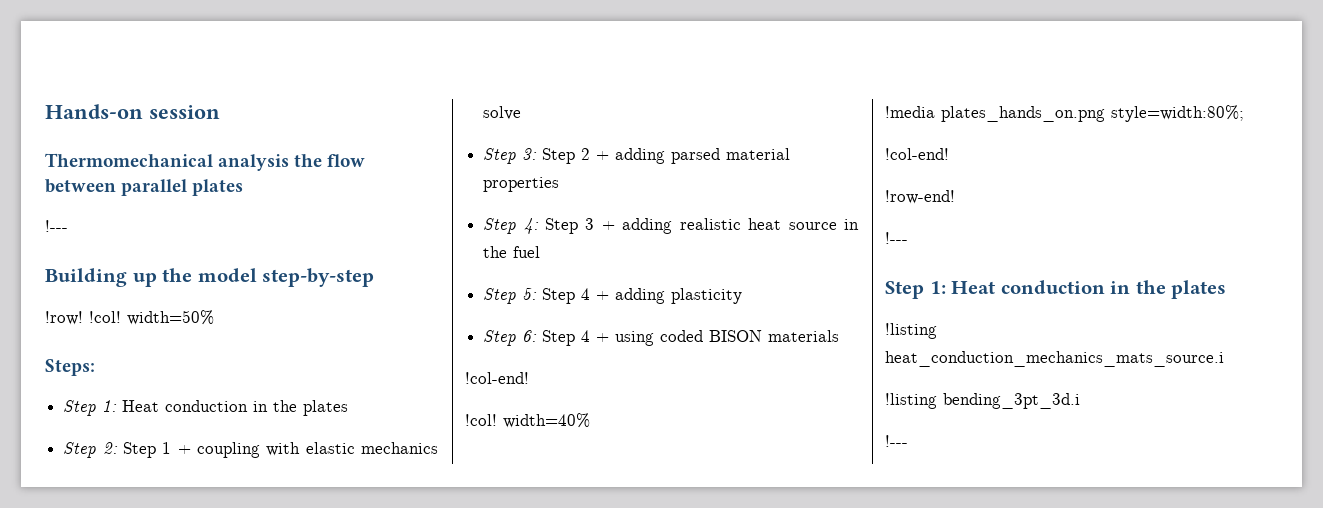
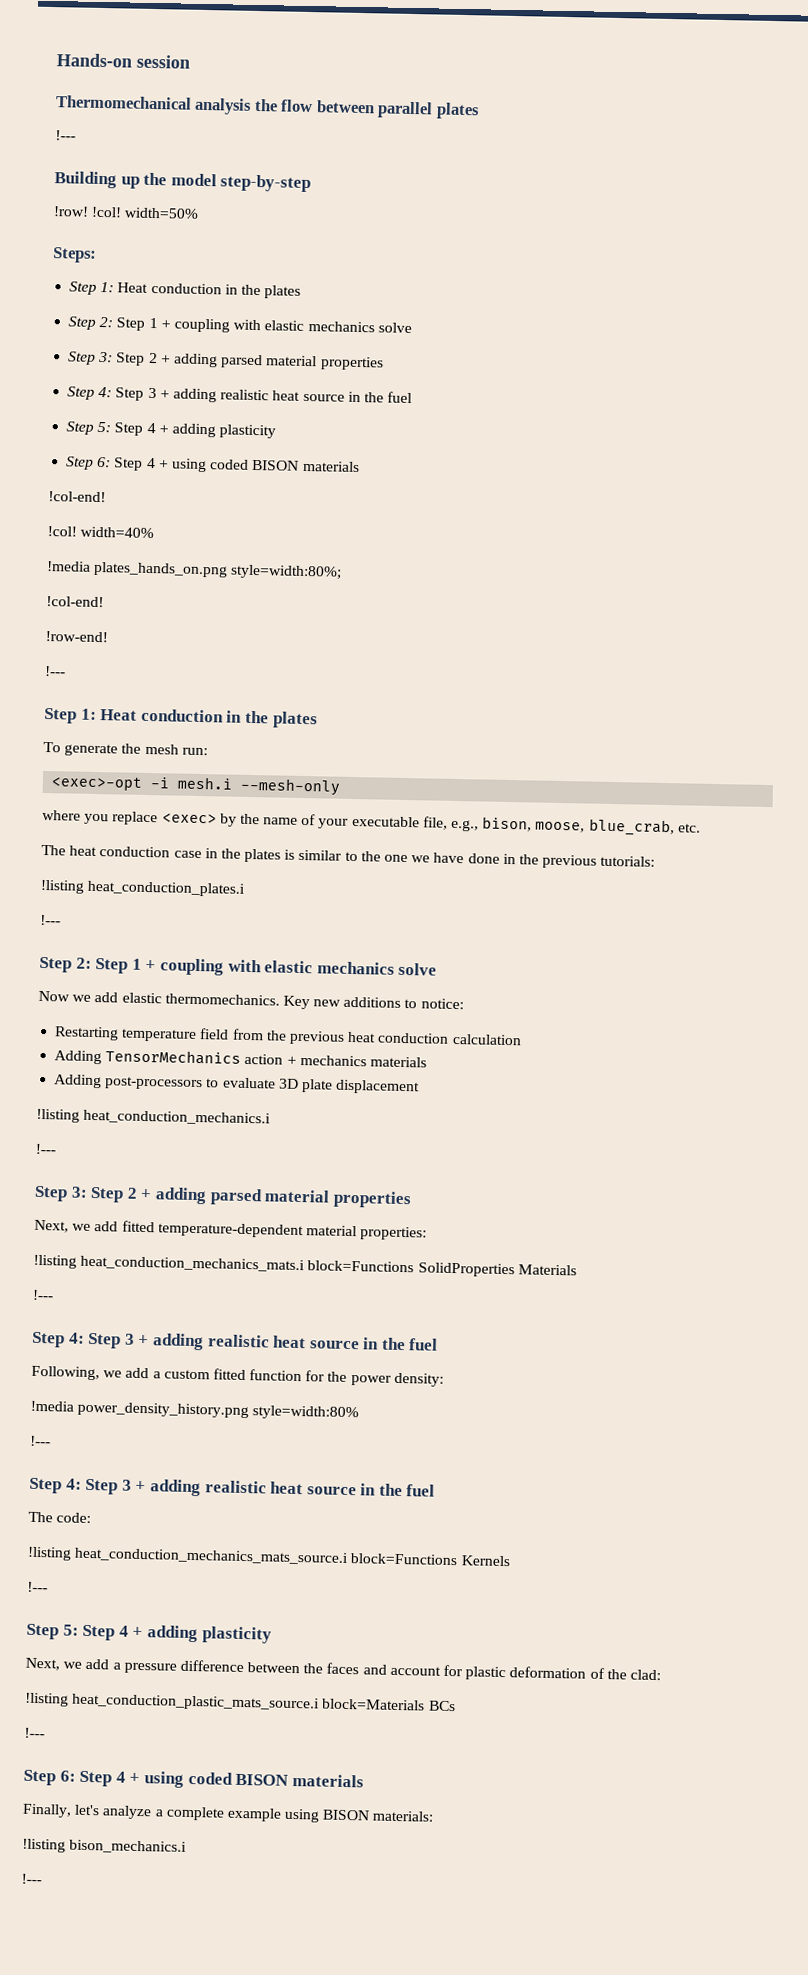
[885,323,937,339] [885,351,1224,367] [885,393,1080,409] !listing heat_conduction_mechanics_mats_source.i // !listing bending_3pt_3d.i -> [43,741,208,757] [51,776,342,796] [42,809,701,837] [41,844,656,869] [40,879,246,897] [40,914,61,926] [39,956,438,976] [38,990,464,1010] [54,1026,522,1046] [54,1049,427,1068] [54,1074,421,1095] [36,1108,272,1126] [35,1143,56,1155] [34,1185,412,1209] [34,1219,428,1241] [33,1254,577,1278] [32,1289,54,1301] [31,1331,439,1351] [31,1365,444,1387] [30,1400,360,1421] [30,1435,51,1447] [29,1477,436,1497] [28,1511,92,1524] [27,1546,511,1567] [27,1581,48,1593] [26,1623,272,1644] [25,1657,661,1681] [25,1692,456,1712] [24,1727,45,1739] [23,1769,364,1788] [22,1803,435,1823] [22,1838,188,1854] To generate the mesh run: // <exec>-opt -i mesh.i --mesh-only // where you replace <exec> by the name of your executable file, e.g., bison, moose, blue_crab, etc. // The heat conduction case in the plates is similar to the one we have done in the previous tutorials: // !listing heat_conduction_plates.i // !--- // Step 2: Step 1 + coupling with elastic mechanics solve // Now we add elastic thermomechanics. Key new additions to notice: // Restarting temperature field from the previous heat conduction calculation // Adding TensorMechanics action + mechanics materials // Adding post-processors to evaluate 3D plate displacement // !listing heat_conduction_mechanics.i // !--- // Step 3: Step 2 + adding parsed material properties // Next, we add fitted temperature-dependent material properties: // !listing heat_conduction_mechanics_mats.i block=Functions SolidProperties Materials // !--- // Step 4: Step 3 + adding realistic heat source in the fuel // Following, we add a custom fitted function for the power density: // !media power_density_history.png style=width:80% // !--- // Step 4: Step 3 + adding realistic heat source in the fuel // The code: // !listing heat_conduction_mechanics_mats_source.i block=Functions Kernels // !--- // Step 5: Step 4 + adding plasticity // Next, we add a pressure difference between the faces and account for plastic deformation of the clad: // !listing heat_conduction_plastic_mats_source.i block=Materials BCs // !--- // Step 6: Step 4 + using coded BISON materials // Finally, let's analyze a complete example using BISON materials: // !listing bison_mechanics.i

